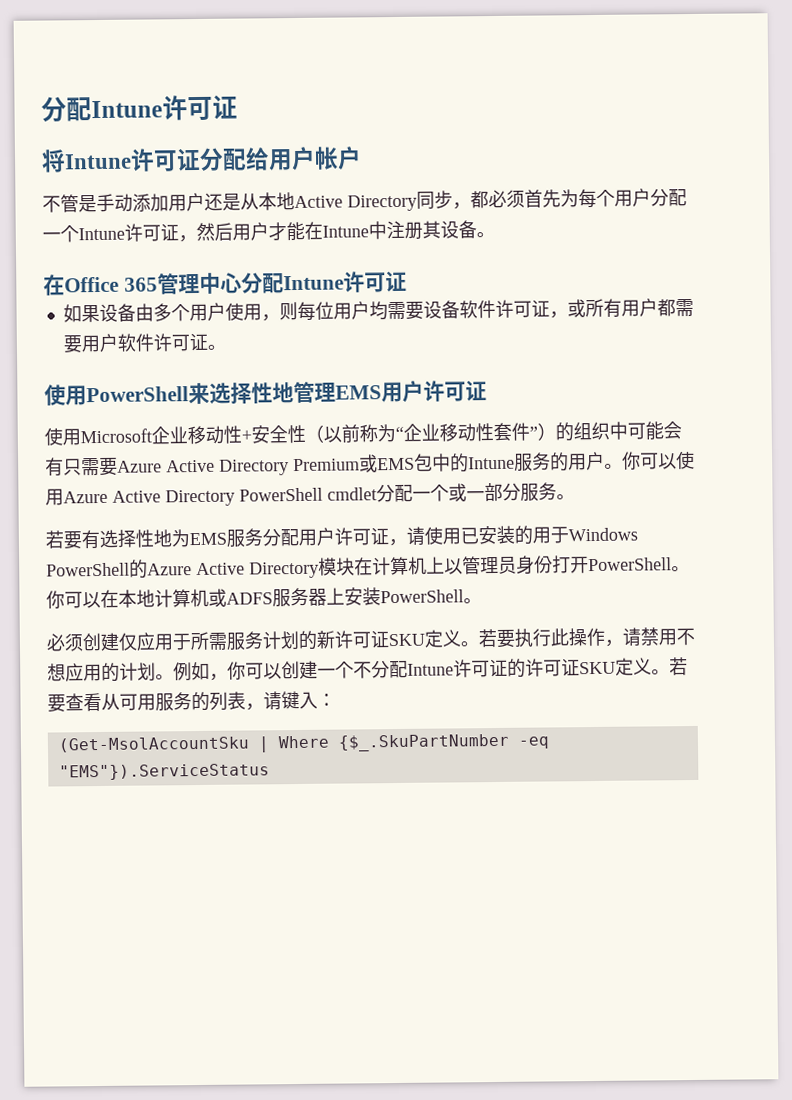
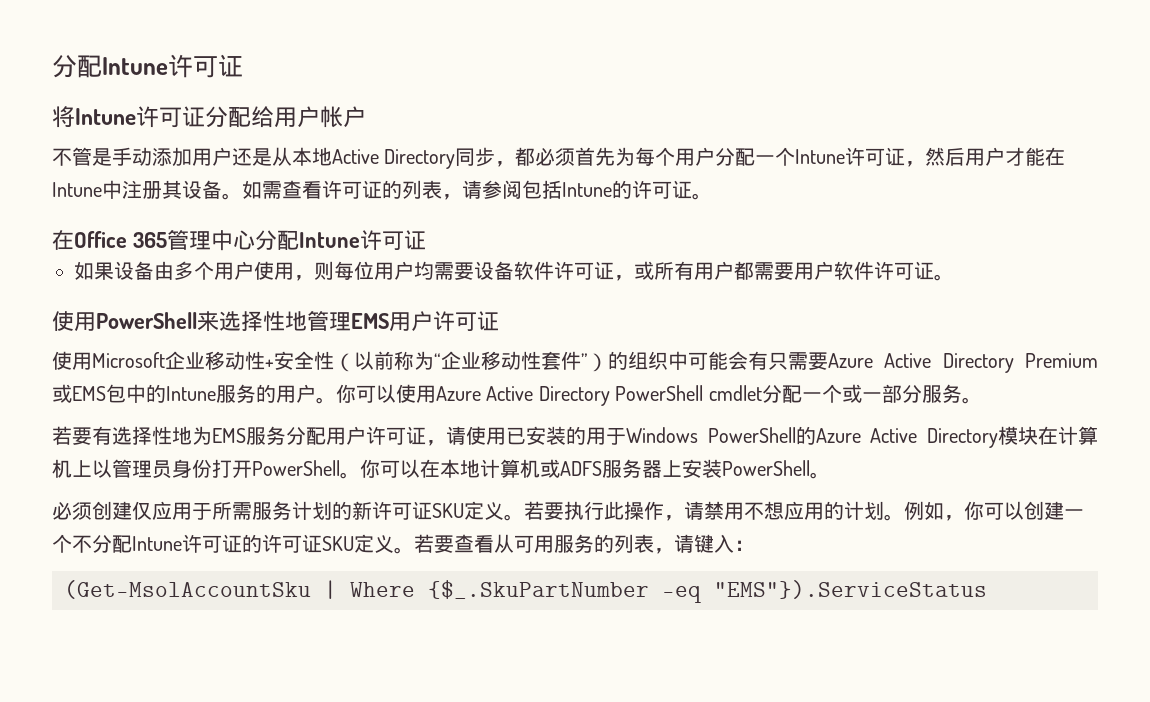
(495, 234) none -> [242,180,712,200] 如需查看许可证的列表，请参阅包括Intune的许可证。

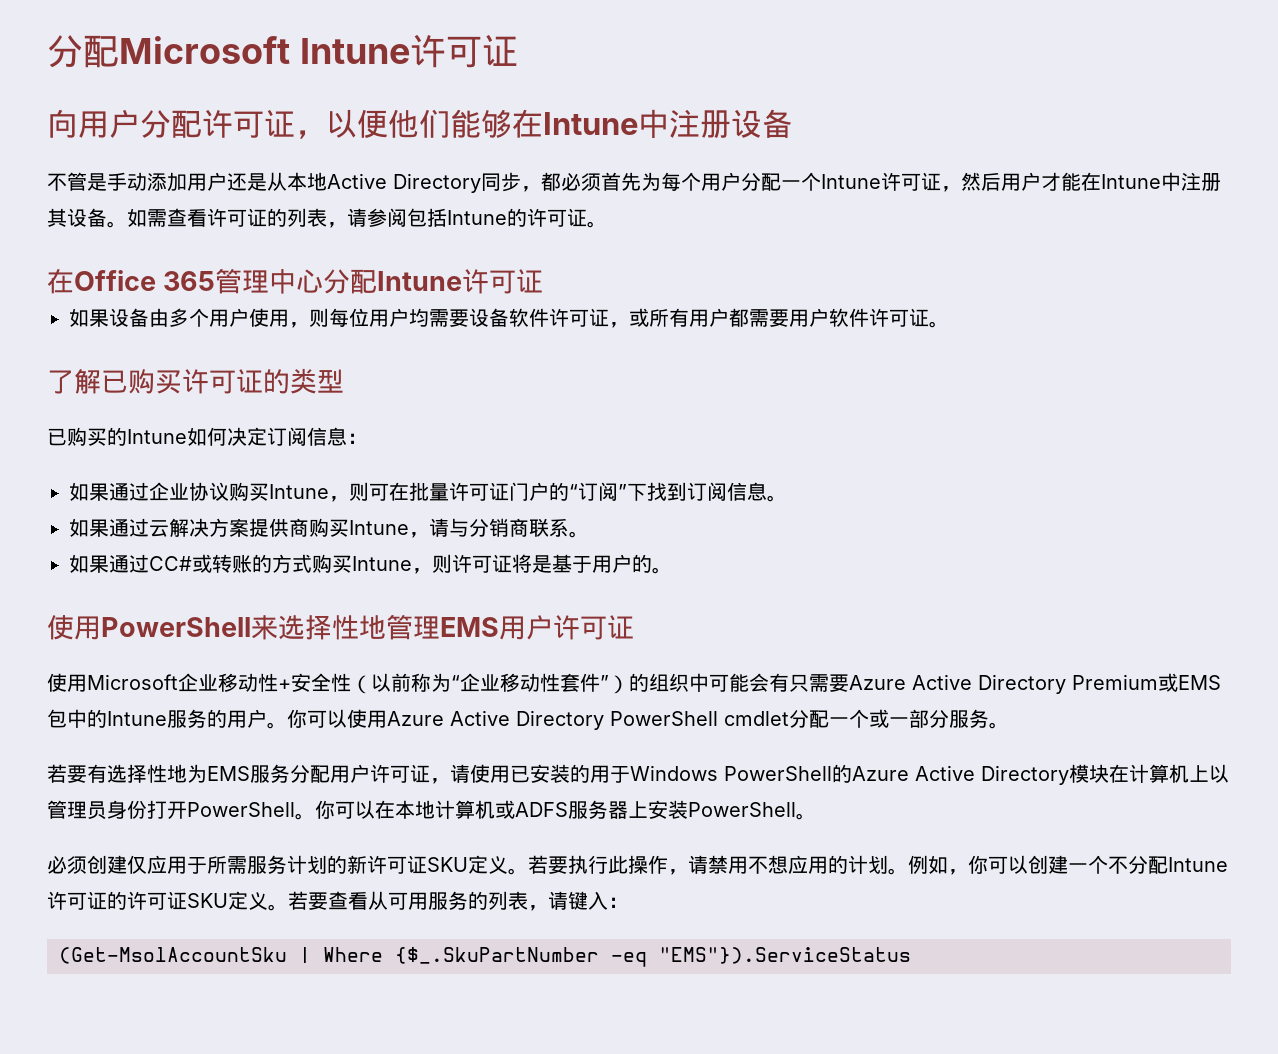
[52,54,243,78] [52,106,366,128] 分配Intune许可证 // 将Intune许可证分配给用户帐户 -> [47,34,518,68] [47,109,793,139] 分配Microsoft Intune许可证 // 向用户分配许可证，以便他们能够在Intune中注册设备
(954, 277) none -> [47,368,344,394] [47,427,367,446] [69,482,787,502] [69,518,589,538] [69,554,672,574] // 了解已购买许可证的类型 // 已购买的Intune如何决定订阅信息： // 如果通过企业协议购买Intune，则可在批量许可证门户的“订阅”下找到订阅信息。 // 如果通过云解决方案提供商购买Intune，请与分销商联系。 // 如果通过CC#或转账的方式购买Intune，则许可证将是基于用户的。

